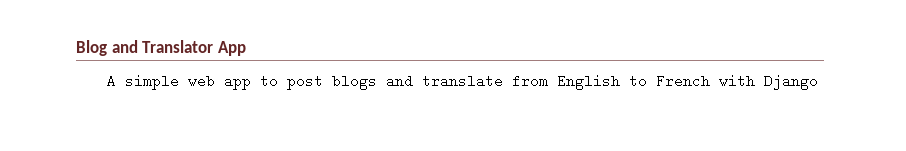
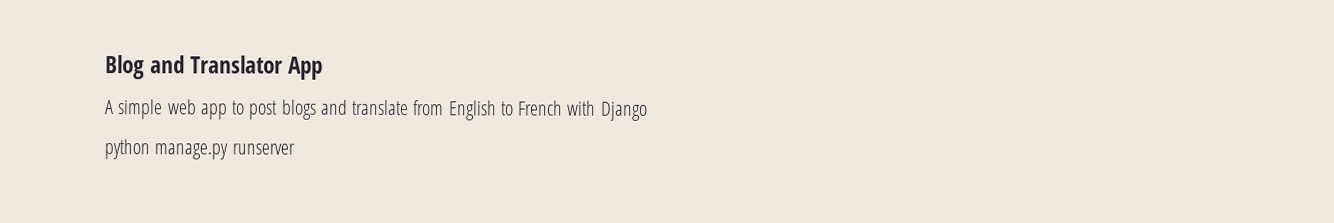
(819, 82) none -> [104,139,295,160] // python manage.py runserver

